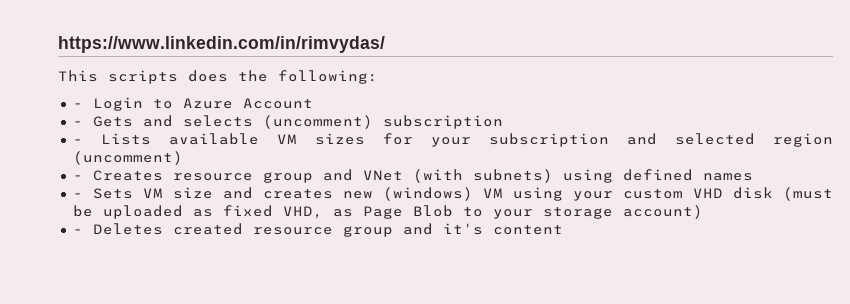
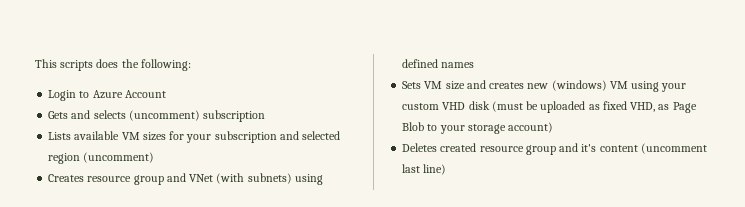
[58,36,385,53] https://www.linkedin.com/in/rimvydas/ // -> (35, 63) none
[72,103,83,108] - -> (191, 65) none
[72,121,83,126] - -> (166, 94) none
[72,139,83,144] - -> (266, 116) none
[72,175,83,180] - -> (155, 157) none
[72,193,83,198] - -> (475, 65) none
[72,229,83,234] - -> (554, 127) none
(563, 230) none -> [640,143,707,154] [402,164,447,175] (uncomment last line)

